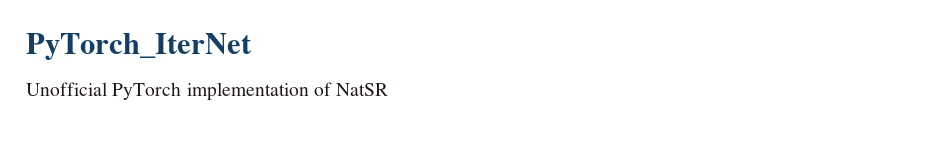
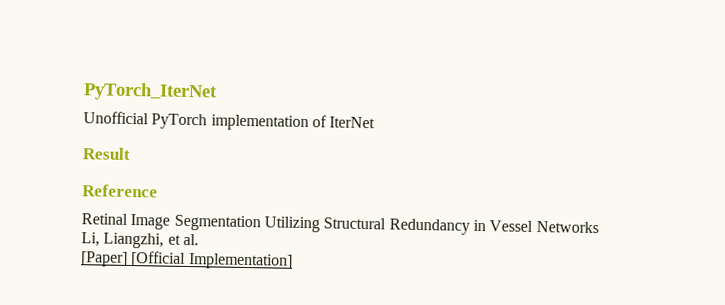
[336,83,389,96] NatSR -> [329,116,376,129] [82,147,131,160] [82,184,158,198] [81,213,599,235] [81,232,199,249] [80,251,293,270] IterNet // Result // Reference // Retinal Image Segmentation Utilizing Structural Redundancy in Vessel Networks // Li, Liangzhi, et al. // [Paper] [Official Implementation]

